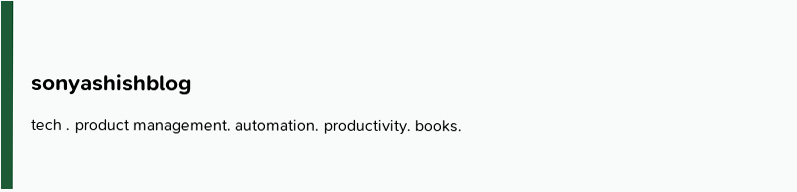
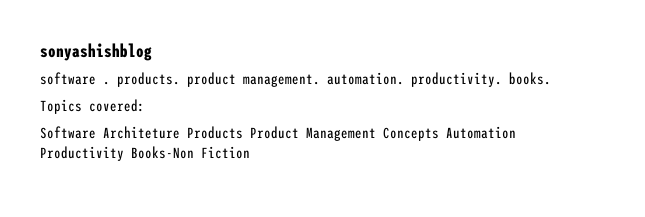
[30,118,71,131] tech . -> [40,72,180,87] software . products.
(462, 126) none -> [40,99,145,114] [40,126,516,141] [40,146,250,161] // Topics covered: // Software Architeture Products Product Management Concepts Automation Productivity Books-Non Fiction

